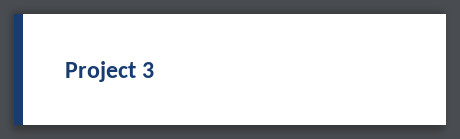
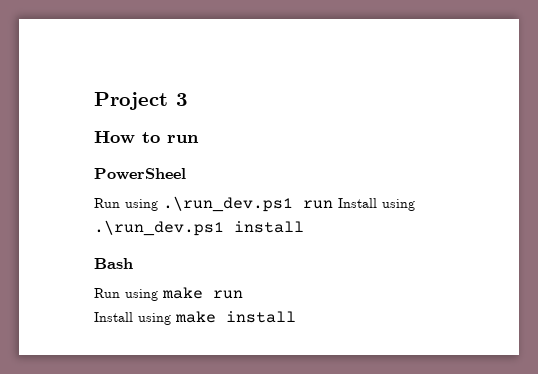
(155, 70) none -> [94,131,199,143] [94,168,186,180] [94,196,415,212] [94,220,304,236] [94,258,133,269] [94,287,243,301] [94,311,296,325] // How to run // PowerSheel // Run using .\run_dev.ps1 run Install using .\run_dev.ps1 install // Bash // Run using make run // Install using make install

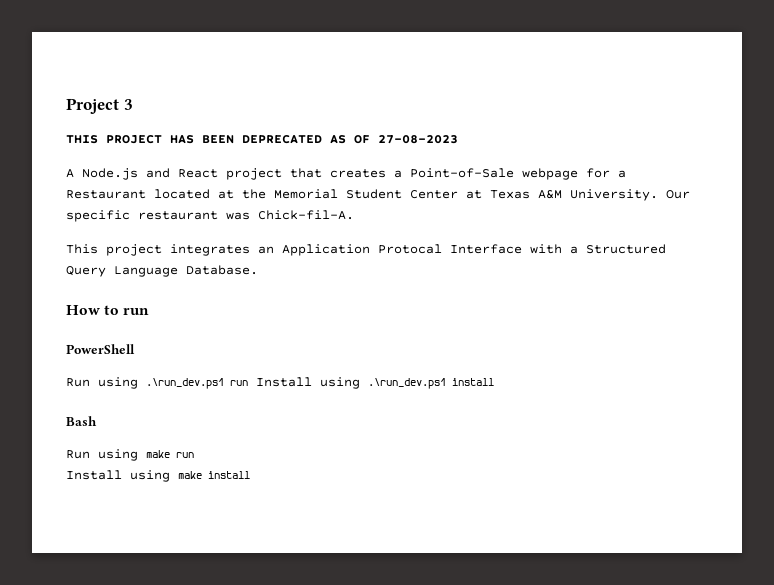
(188, 99) none -> [66,135,458,144] [66,168,626,180] [66,189,690,201] [66,210,354,222] [66,244,666,256] [66,265,258,277] // THIS PROJECT HAS BEEN DEPRECATED AS OF 27-08-2023 // A Node.js and React project that creates a Point-of-Sale webpage for a Restaurant located at the Memorial Student Center at Texas A&M University. Our specific restaurant was Chick-fil-A. // This project integrates an Application Protocal Interface with a Structured Query Language Database.
[94,168,186,180] PowerSheel -> [66,344,135,354] PowerShell

